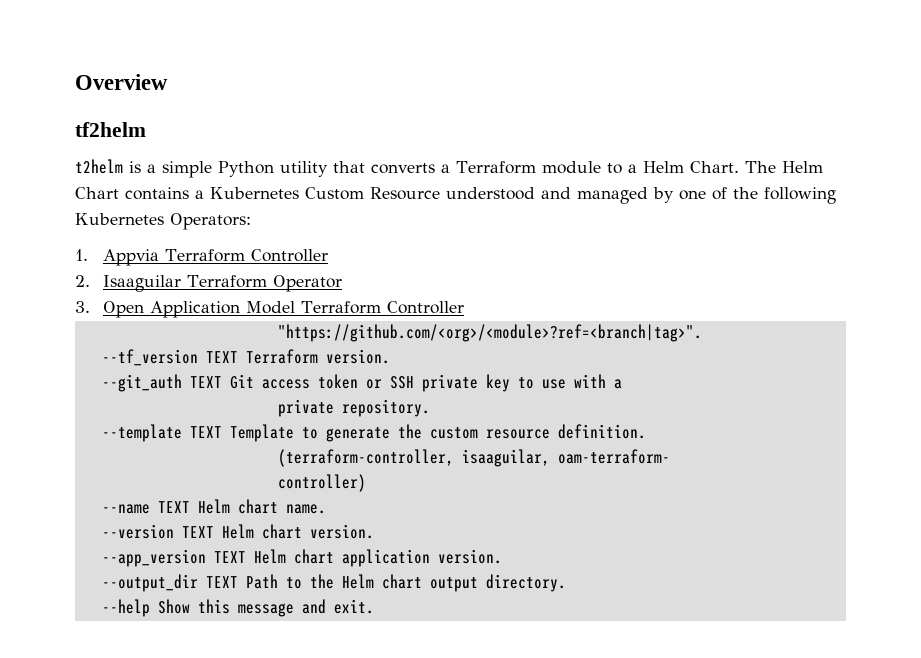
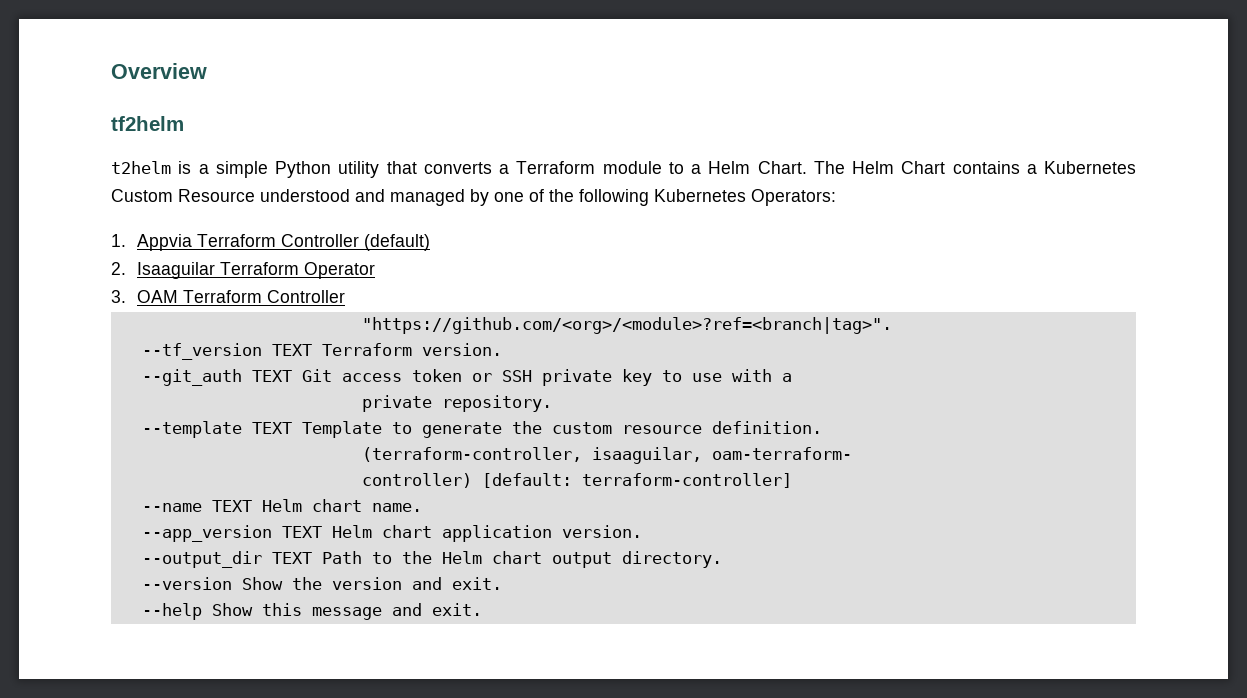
(328, 255) none -> [364,234,431,251] (default)
[102,301,295,318] Open Application Model -> [137,290,179,303] OAM
(366, 483) none -> [481,473,792,488] [default: terraform-controller]
[101,524,374,539] // --version TEXT Helm chart version. -> (422, 507) none
(566, 583) none -> [141,577,502,590] // --version Show the version and exit.

